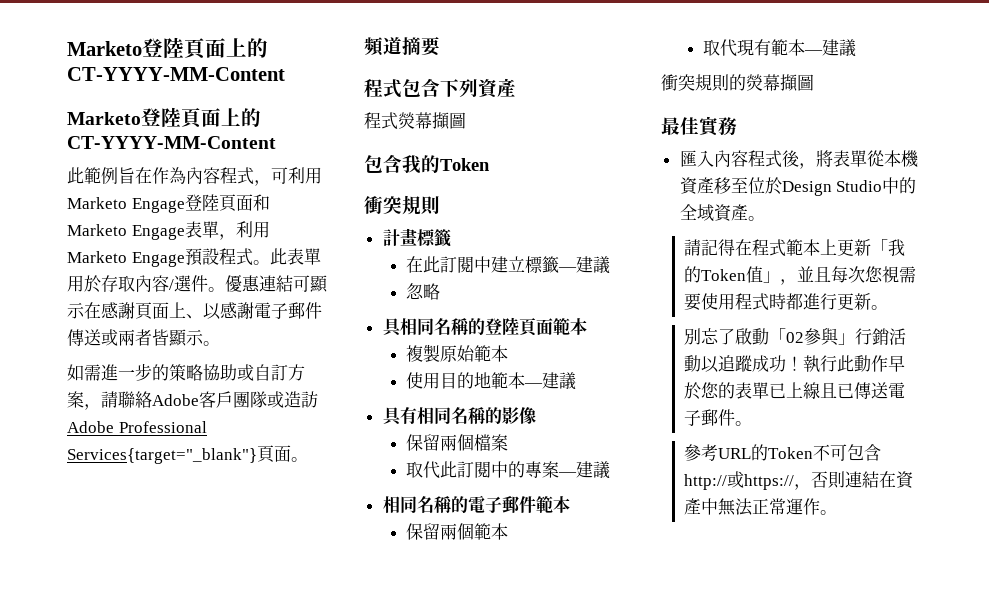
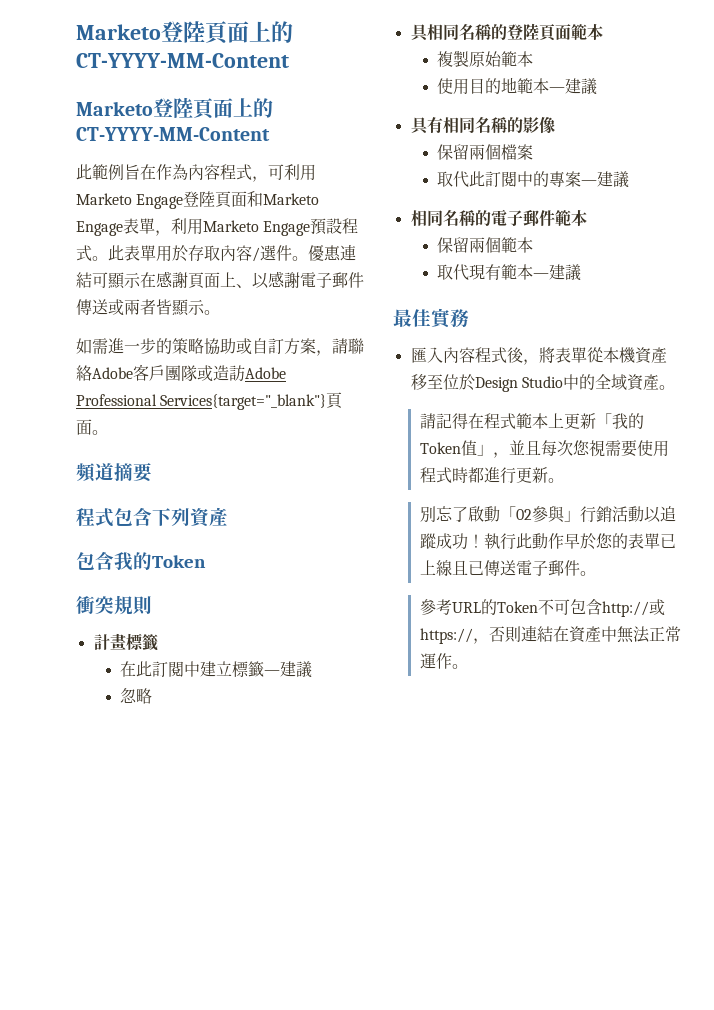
[364,112,466,130] // 程式熒幕擷圖 -> (228, 516) none
[661,74,814,92] // 衝突規則的熒幕擷圖 -> (582, 272) none

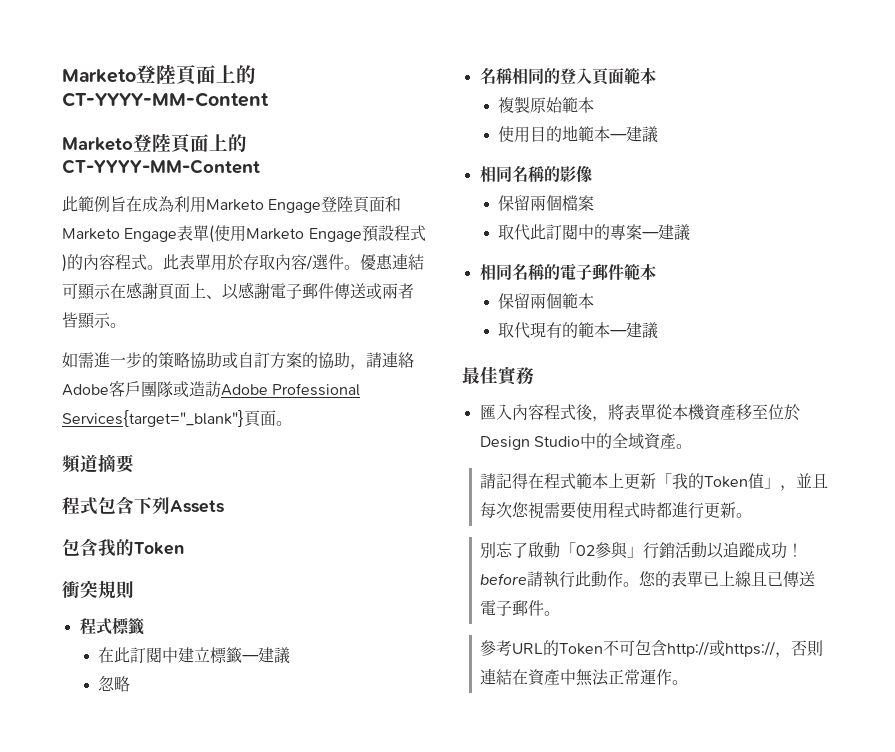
[156,164,284,182] 作為內容程式，可 -> [142,196,174,212] 成為
[155,218,187,236] ，利 -> [209,225,231,243] (使
(92, 253) none -> [62,254,147,272] )的內容程式
[316,338,365,356] ，請聯 -> [302,351,398,370] 的協助，請連
[190,507,228,527] 資產 -> [170,500,224,513] Assets
[93,633,126,650] 計畫 -> [79,618,112,635] 程式
[410,23,539,42] 具相同名稱的登陸 -> [479,67,592,84] 名稱相同的登入
[410,117,443,135] 具有 -> (659, 134) none
(502, 272) none -> [562,322,579,338] 的
(484, 541) none -> [480,571,544,587] before請
[563,533,596,550] 早於 -> [623,582,640,587] 。

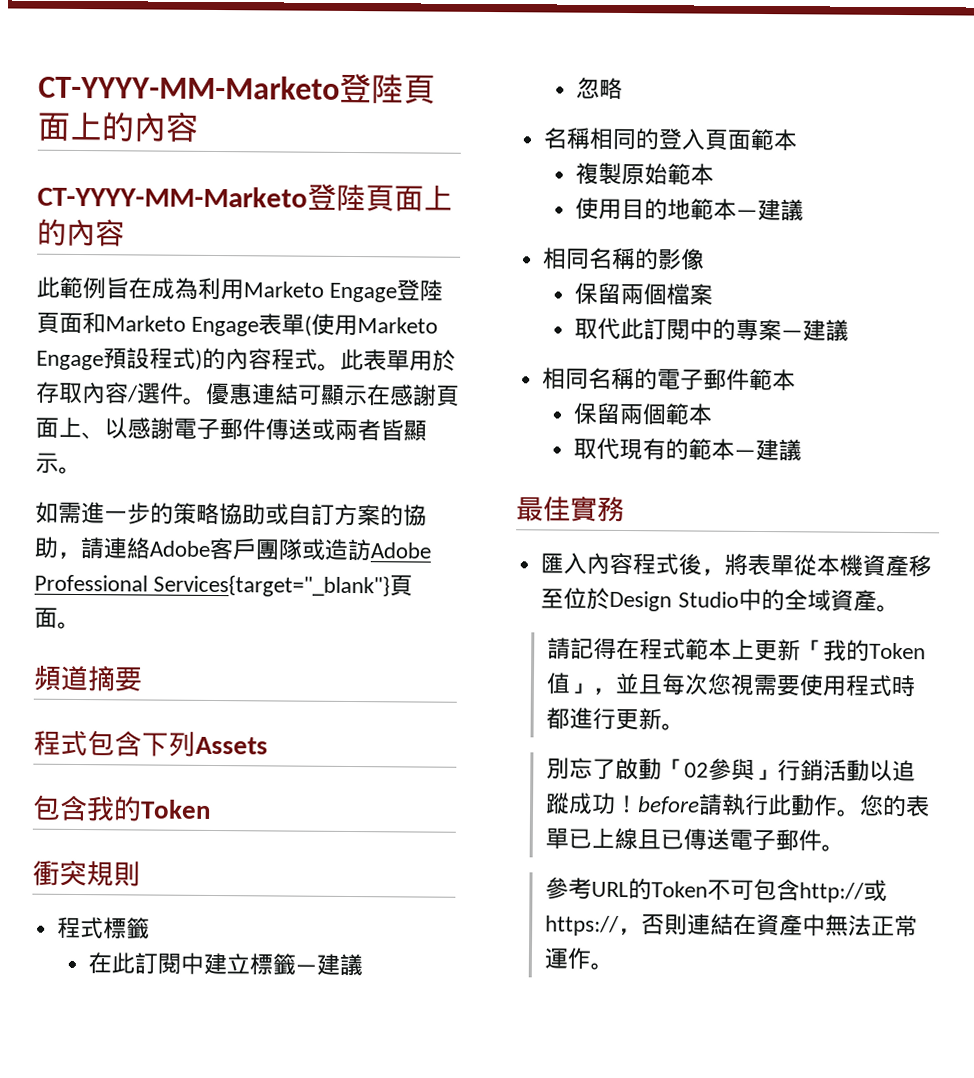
[62,64,256,86] [62,92,269,107] [62,133,247,154] [62,159,260,174] Marketo登陸頁面上的CT-YYYY-MM-Content // Marketo登陸頁面上的CT-YYYY-MM-Content -> [38,73,436,104] [37,111,199,142] [37,183,453,212] [37,218,125,247] CT-YYYY-MM-Marketo登陸頁面上的內容 // CT-YYYY-MM-Marketo登陸頁面上的內容

